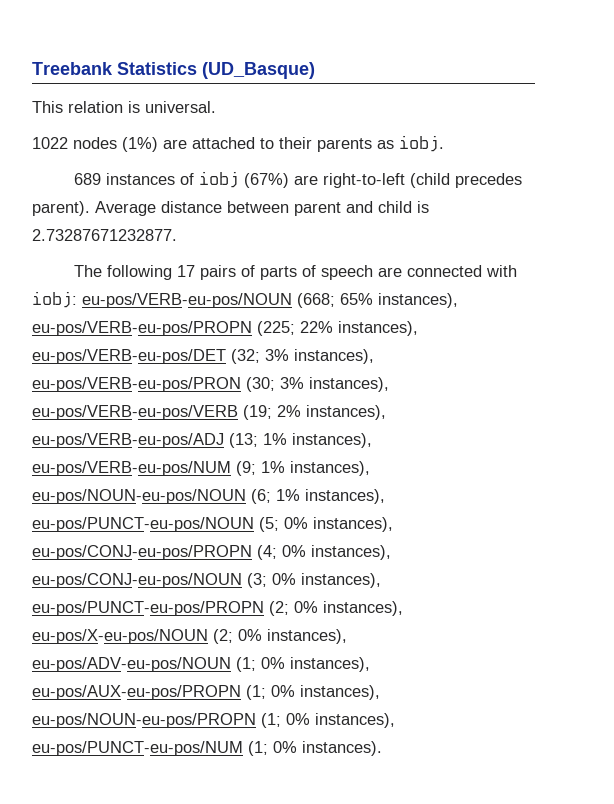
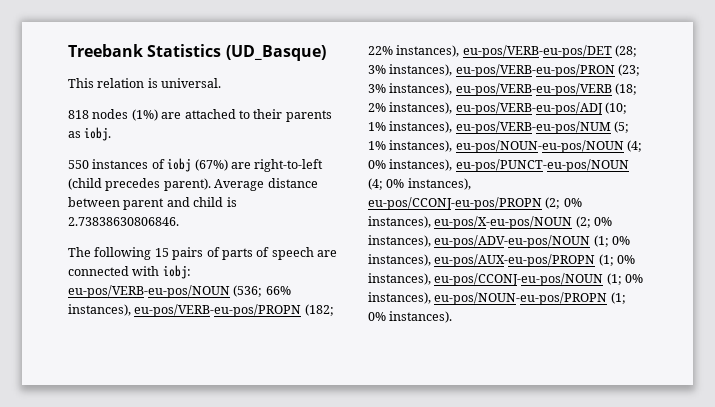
[32,137,68,149] 1022 -> [68,110,89,119] 818
[73,173,101,185] 689 -> [68,160,89,169] 550
[32,229,177,241] 2.73287671232877. -> [68,217,179,226] 2.73838630806846.
[176,265,195,277] 17 -> [154,248,169,257] 15
[297,293,373,308] (668; 65% -> [233,285,291,297] (536; 66%
[257,321,295,336] (225; -> [304,304,334,316] (182;
[231,349,260,364] (32; -> [615,45,638,57] (28;
[246,377,275,392] (30; -> [618,64,641,76] (23;
[243,405,272,420] (19; -> [615,83,638,95] (18;
[229,433,258,448] (13; -> [605,102,628,114] (10;
[236,461,256,476] (9; -> [614,121,630,133] (5;
[251,489,385,504] [32,517,393,532] [32,545,391,560] [32,573,381,588] [32,601,264,616] (6; 1% instances), eu-pos/PUNCT-eu-pos/NOUN (5; 0% instances), eu-pos/CONJ-eu-pos/PROPN (4; 0% instances), eu-pos/CONJ-eu-pos/NOUN (3; 0% instances), eu-pos/PUNCT-eu-pos/PROPN -> [627,140,643,152] [368,159,629,172] [368,178,471,190] [368,197,542,210] (4; 0% instances), eu-pos/PUNCT-eu-pos/NOUN (4; 0% instances), eu-pos/CCONJ-eu-pos/PROPN
[32,713,395,728] [32,741,243,756] eu-pos/NOUN-eu-pos/PROPN (1; 0% instances), eu-pos/PUNCT-eu-pos/NUM -> [434,273,644,286] [368,292,608,305] eu-pos/CCONJ-eu-pos/NOUN (1; 0% instances), eu-pos/NOUN-eu-pos/PROPN

